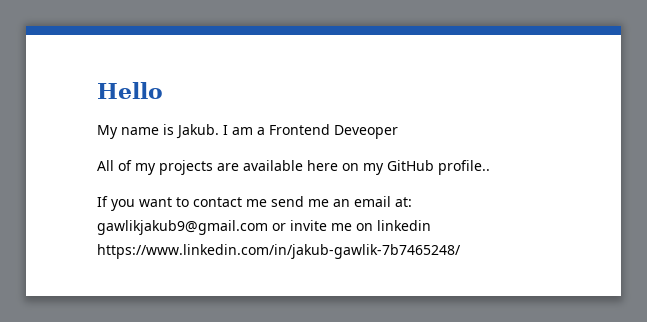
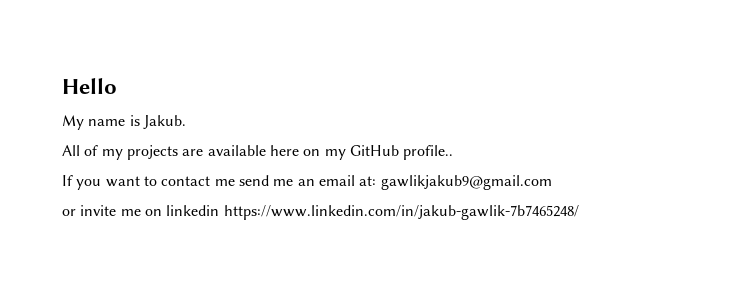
[223,124,398,139] I am a Frontend Deveoper -> (186, 122) none
(268, 227) none -> (552, 182) //

